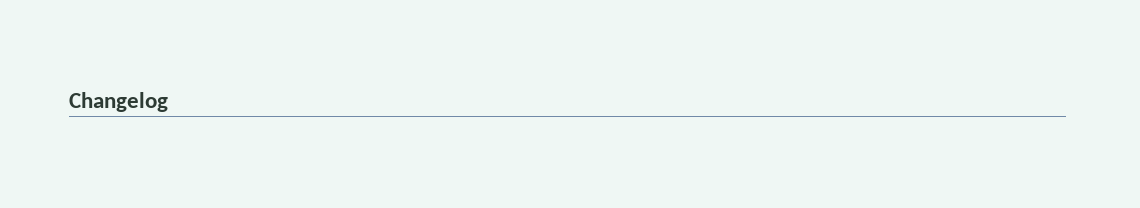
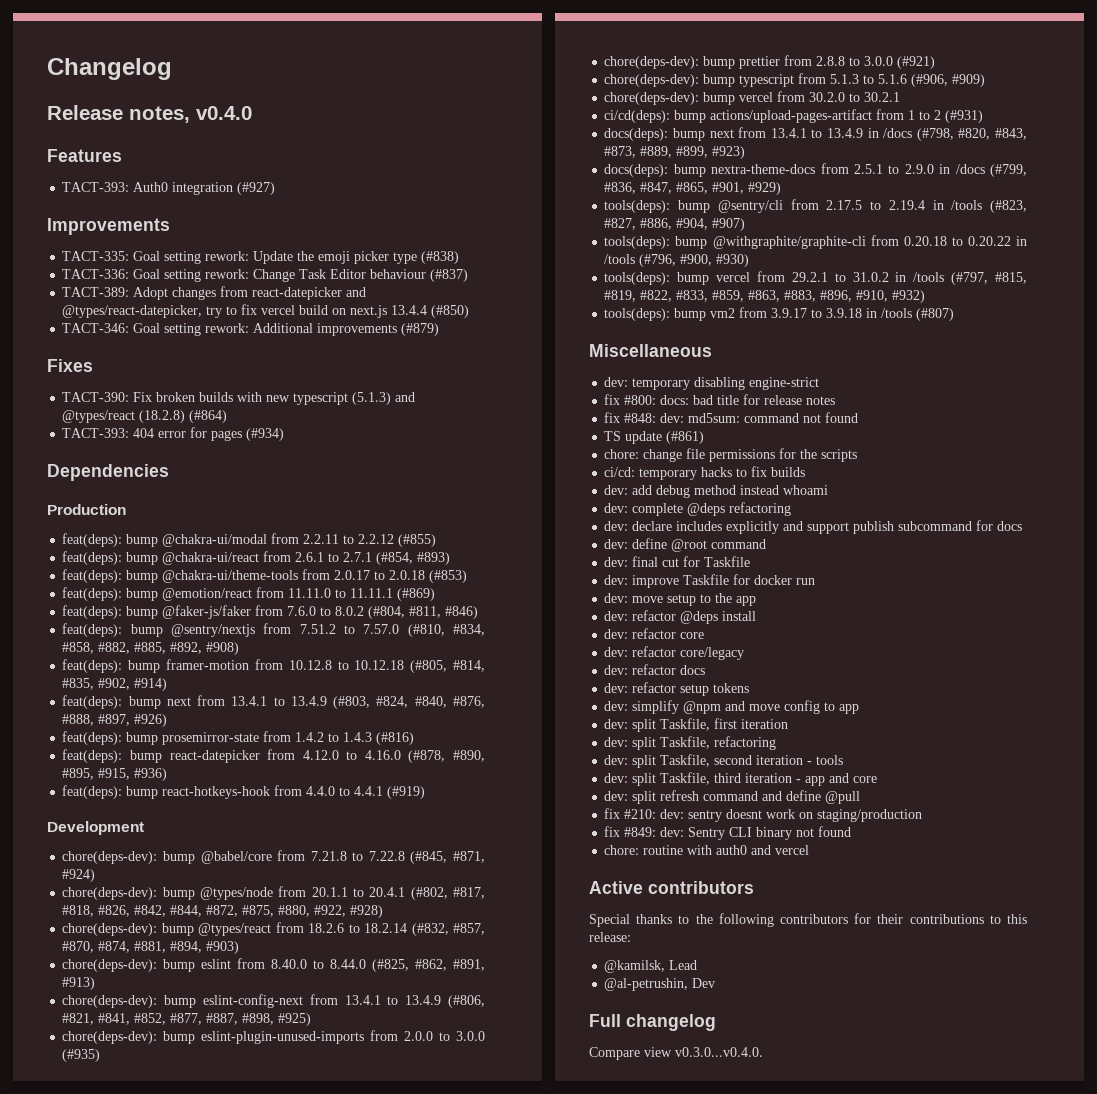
(168, 102) none -> [47,105,252,123] [47,149,122,162] [62,182,276,195] [47,218,170,235] [62,251,460,264] [62,269,469,282] [62,286,367,300] [62,304,470,318] [62,323,440,336] [47,359,93,372] [62,392,416,405] [62,410,228,423] [62,427,285,441] [47,464,169,481] [47,504,126,515] [62,533,437,547] [62,551,451,565] [62,569,468,583] [62,587,436,601] [62,605,479,619] [62,623,485,637] [62,642,240,655] [62,659,485,673] [62,678,168,691] [62,695,485,709] [62,714,168,727] [62,731,415,745] [62,749,485,763] [62,768,168,781] [62,785,426,799] [47,821,144,835] [62,850,485,864] [62,869,96,882] [62,886,485,900] [62,905,384,918] [62,922,485,936] [62,941,240,954] [62,958,486,972] [62,977,96,990] [62,994,486,1008] [62,1013,312,1026] [62,1030,485,1044] [62,1049,101,1062] [604,55,936,69] [604,73,986,87] [604,91,901,105] [604,109,984,123] [604,127,1027,141] [604,146,746,159] [604,163,1027,177] [604,182,782,195] [604,199,1027,213] [604,218,746,231] [604,235,1027,249] [604,254,750,267] [604,271,1027,285] [604,290,926,303] [604,307,955,321] [589,344,712,357] [604,377,820,390] [604,394,836,405] [604,412,859,423] [604,431,705,444] [604,448,858,462] [604,466,806,480] [604,485,829,498] [604,502,792,516] [604,520,1023,534] [604,538,767,552] [604,556,751,567] [604,574,816,588] [604,593,757,606] [604,610,757,624] [604,628,705,639] [604,646,745,660] [604,664,706,675] [604,682,750,696] [604,700,860,714] [604,718,789,732] [604,736,777,750] [604,754,844,768] [604,772,878,786] [604,790,861,804] [604,808,923,822] [604,826,852,840] [604,845,810,855] [589,881,754,894] [589,913,1027,927] [589,932,631,942] [604,960,698,973] [604,978,716,991] [589,1014,716,1031] [589,1047,763,1060] // Release notes, v0.4.0 // Features // TACT-393: Auth0 integration (#927) // Improvements // TACT-335: Goal setting rework: Update the emoji picker type (#838) // TACT-336: Goal setting rework: Сhange Task Editor behaviour (#837) // TACT-389: Adopt changes from react-datepicker and @types/react-datepicker, try to fix vercel build on next.js 13.4.4 (#850) // TACT-346: Goal setting rework: Additional improvements (#879) // Fixes // TACT-390: Fix broken builds with new typescript (5.1.3) and @types/react (18.2.8) (#864) // TACT-393: 404 error for pages (#934) // Dependencies // Production // feat(deps): bump @chakra-ui/modal from 2.2.11 to 2.2.12 (#855) // feat(deps): bump @chakra-ui/react from 2.6.1 to 2.7.1 (#854, #893) // feat(deps): bump @chakra-ui/theme-tools from 2.0.17 to 2.0.18 (#853) // feat(deps): bump @emotion/react from 11.11.0 to 11.11.1 (#869) // feat(deps): bump @faker-js/faker from 7.6.0 to 8.0.2 (#804, #811, #846) // feat(deps): bump @sentry/nextjs from 7.51.2 to 7.57.0 (#810, #834, #858, #882, #885, #892, #908) // feat(deps): bump framer-motion from 10.12.8 to 10.12.18 (#805, #814, #835, #902, #914) // feat(deps): bump next from 13.4.1 to 13.4.9 (#803, #824, #840, #876, #888, #897, #926) // feat(deps): bump prosemirror-state from 1.4.2 to 1.4.3 (#816) // feat(deps): bump react-datepicker from 4.12.0 to 4.16.0 (#878, #890, #895, #915, #936) // feat(deps): bump react-hotkeys-hook from 4.4.0 to 4.4.1 (#919) // Development // chore(deps-dev): bump @babel/core from 7.21.8 to 7.22.8 (#845, #871, #924) // chore(deps-dev): bump @types/node from 20.1.1 to 20.4.1 (#802, #817, #818, #826, #842, #844, #872, #875, #880, #922, #928) // chore(deps-dev): bump @types/react from 18.2.6 to 18.2.14 (#832, #857, #870, #874, #881, #894, #903) // chore(deps-dev): bump eslint from 8.40.0 to 8.44.0 (#825, #862, #891, #913) // chore(deps-dev): bump eslint-config-next from 13.4.1 to 13.4.9 (#806, #821, #841, #852, #877, #887, #898, #925) // chore(deps-dev): bump eslint-plugin-unused-imports from 2.0.0 to 3.0.0 (#935) // chore(deps-dev): bump prettier from 2.8.8 to 3.0.0 (#921) // chore(deps-dev): bump typescript from 5.1.3 to 5.1.6 (#906, #909) // chore(deps-dev): bump vercel from 30.2.0 to 30.2.1 // ci/cd(deps): bump actions/upload-pages-artifact from 1 to 2 (#931) // docs(deps): bump next from 13.4.1 to 13.4.9 in /docs (#798, #820, #843, #873, #889, #899, #923) // docs(deps): bump nextra-theme-docs from 2.5.1 to 2.9.0 in /docs (#799, #836, #847, #865, #901, #929) // tools(deps): bump @sentry/cli from 2.17.5 to 2.19.4 in /tools (#823, #827, #886, #904, #907) // tools(deps): bump @withgraphite/graphite-cli from 0.20.18 to 0.20.22 in /tools (#796, #900, #930) // tools(deps): bump vercel from 29.2.1 to 31.0.2 in /tools (#797, #815, #819, #822, #833, #859, #863, #883, #896, #910, #932) // tools(deps): bump vm2 from 3.9.17 to 3.9.18 in /tools (#807) // Miscellaneous // dev: temporary disabling engine-strict // fix #800: docs: bad title for release notes // fix #848: dev: md5sum: command not found // TS update (#861) // chore: change file permissions for the scripts // ci/cd: temporary hacks to fix builds // dev: add debug method instead whoami // dev: complete @deps refactoring // dev: declare includes explicitly and support publish subcommand for docs // dev: define @root command // dev: final cut for Taskfile // dev: improve Taskfile for docker run // dev: move setup to the app // dev: refactor @deps install // dev: refactor core // dev: refactor core/legacy // dev: refactor docs // dev: refactor setup tokens // dev: simplify @npm and move config to app // dev: split Taskfile, first iteration // dev: split Taskfile, refactoring // dev: split Taskfile, second iteration - tools // dev: split Taskfile, third iteration - app and core // dev: split refresh command and define @pull // fix #210: dev: sentry doesnt work on staging/production // fix #849: dev: Sentry CLI binary not found // chore: routine with auth0 and vercel // Active contributors // Special thanks to the following contributors for their contributions to this release: // @kamilsk, Lead // @al-petrushin, Dev // Full changelog // Compare view v0.3.0...v0.4.0.

